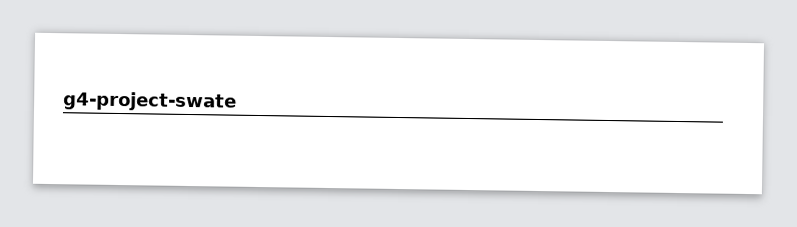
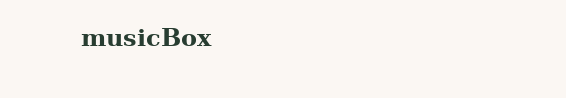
[63,91,237,112] g4-project-swate -> [81,28,212,46] musicBox

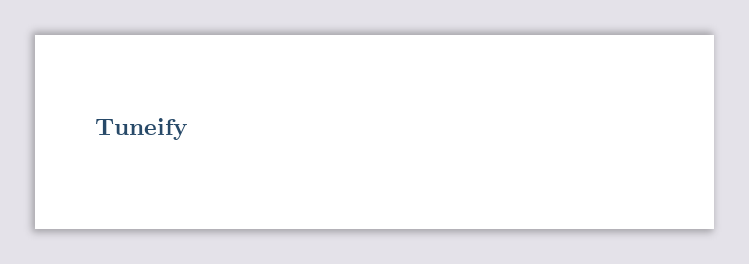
[81,28,212,46] musicBox -> [95,118,188,140] Tuneify

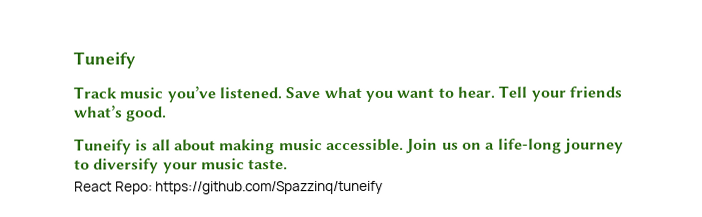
[95,118,188,140] Tuneify -> [73,51,136,69] [73,85,622,103] [73,105,168,122] [74,138,624,155] [74,158,289,174] [74,180,384,195] Tuneify // Track music you’ve listened. Save what you want to hear. Tell your friends what’s good. // Tuneify is all about making music accessible. Join us on a life-long journey to diversify your music taste. // React Repo: https://github.com/Spazzinq/tuneify

